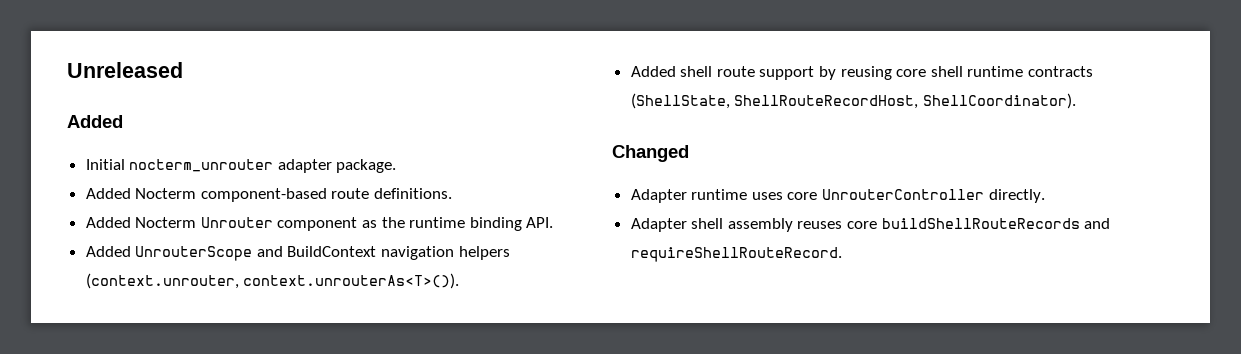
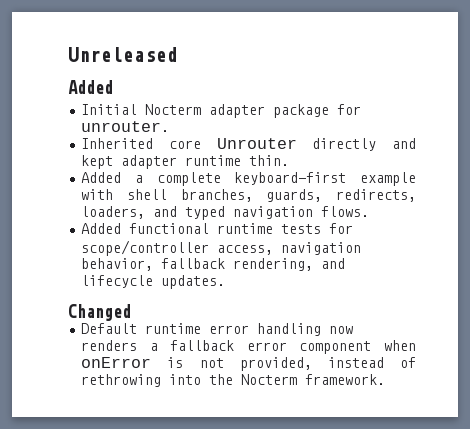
[129,159,397,173] [85,188,453,202] [85,217,554,231] [85,246,510,261] [85,273,460,289] [630,66,1094,80] [630,93,1076,109] [612,145,689,162] [630,189,1045,203] [630,218,1111,232] [630,247,842,262] nocterm_unrouter adapter package. // Added Nocterm component-based route definitions. // Added Nocterm Unrouter component as the runtime binding API. // Added UnrouterScope and BuildContext navigation helpers (context.unrouter, context.unrouterAs<T>()). // Added shell route support by reusing core shell runtime contracts (ShellState, ShellRouteRecordHost, ShellCoordinator). // Changed // Adapter runtime uses core UnrouterController directly. // Adapter shell assembly reuses core buildShellRouteRecords and requireShellRouteRecord. -> [145,104,362,118] [81,121,170,132] [81,138,416,151] [81,155,290,169] [81,172,416,186] [81,189,416,202] [81,206,370,220] [81,223,354,234] [81,240,362,256] [81,258,346,271] [81,275,226,289] [68,304,131,321] [81,323,354,336] [81,340,416,354] [81,357,417,371] [81,374,386,387] Nocterm adapter package for unrouter. // Inherited core Unrouter directly and kept adapter runtime thin. // Added a complete keyboard-first example with shell branches, guards, redirects, loaders, and typed navigation flows. // Added functional runtime tests for scope/controller access, navigation behavior, fallback rendering, and lifecycle updates. // Changed // Default runtime error handling now renders a fallback error component when onError is not provided, instead of rethrowing into the Nocterm framework.

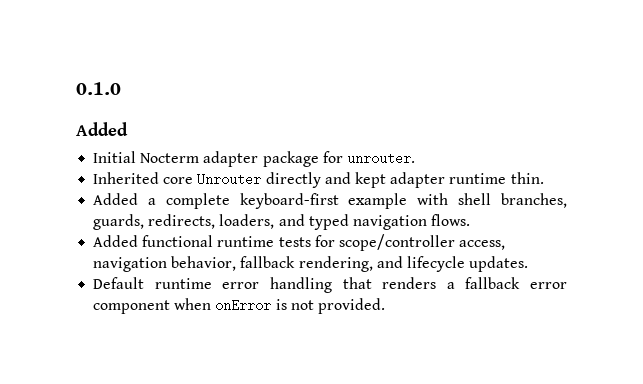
[68,47,178,62] Unreleased -> [76,82,121,95] 0.1.0
[68,304,131,321] // Changed -> (529, 264) none
[329,326,354,334] now -> [342,277,372,289] that
[239,357,417,371] [81,374,386,387] provided, instead of rethrowing into the Nocterm framework. -> [317,298,385,314] provided.

